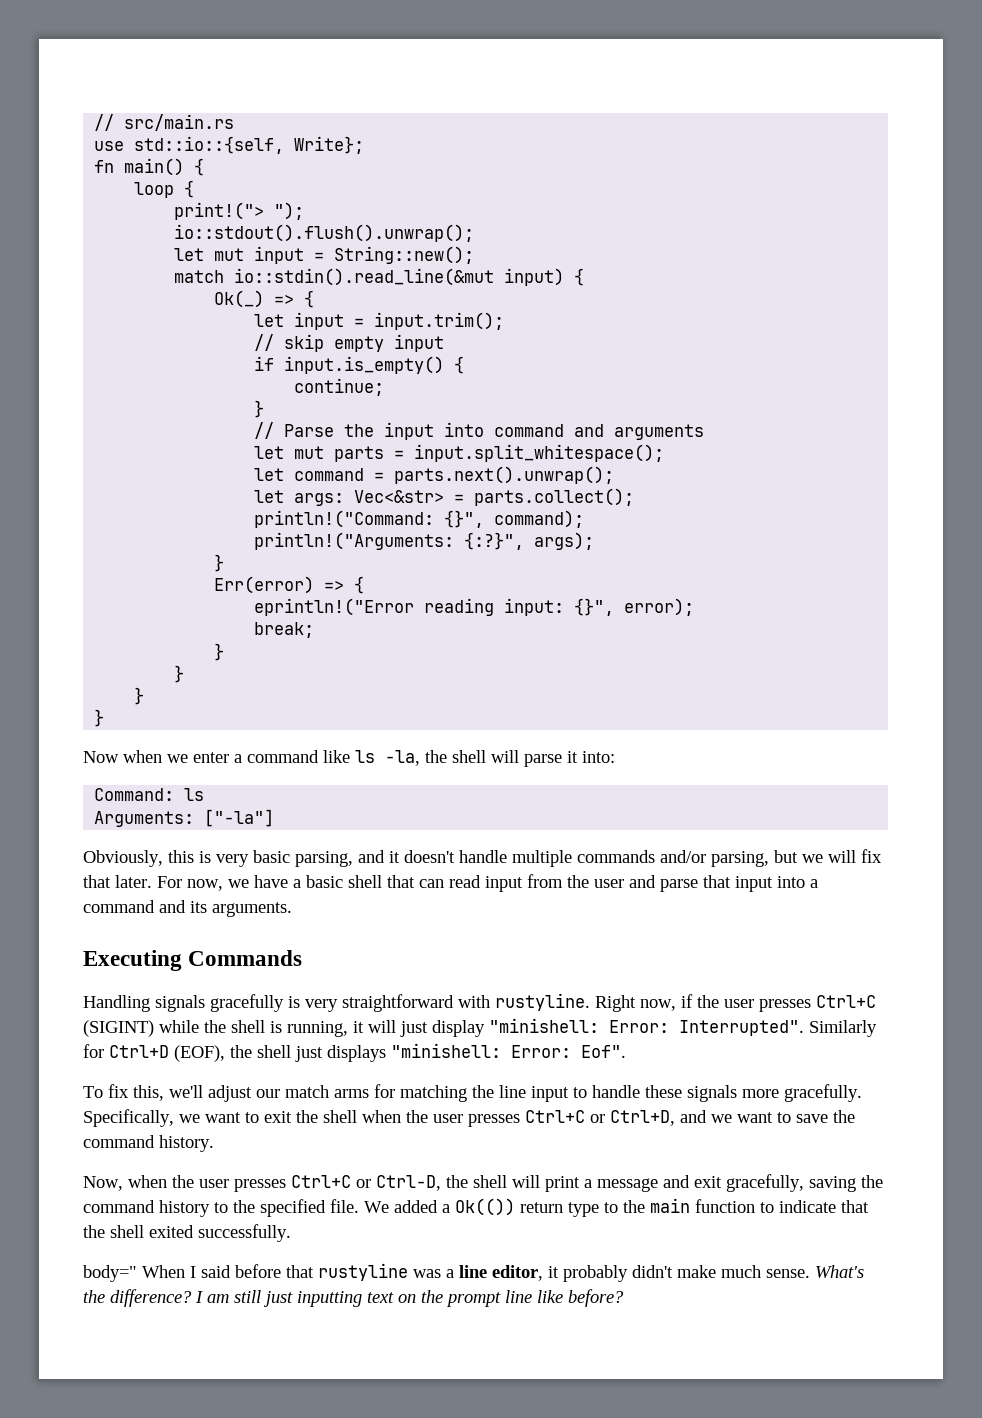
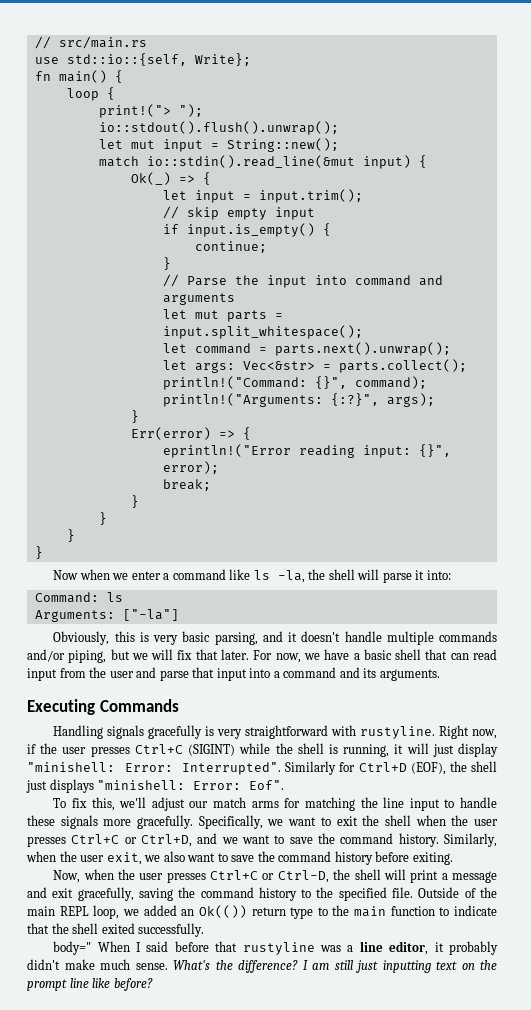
[711,851,769,867] parsing, -> [68,650,107,663] piping,
(214, 1143) none -> [443,833,497,847] [26,851,453,865] Similarly, when the user exit, we also want to save the command history before exiting.
[364,1200,450,1213] We added a -> [418,887,498,898] [27,905,195,919] Outside of the main REPL loop, we added an

